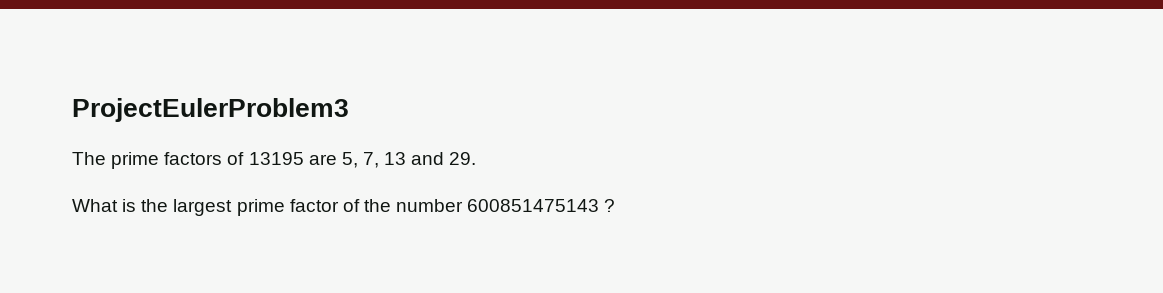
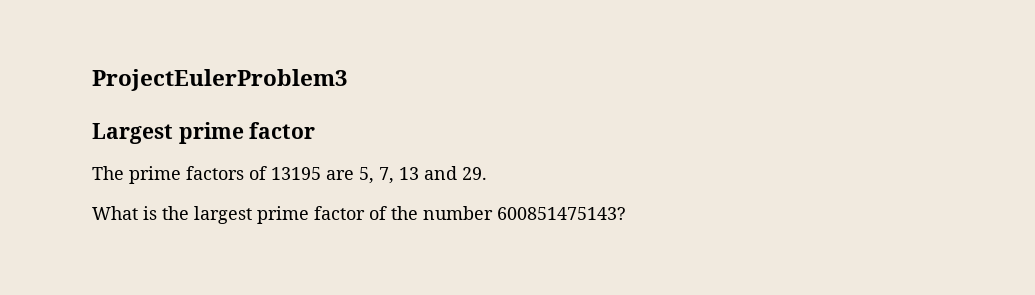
(349, 110) none -> [92,122,316,144] // Largest prime factor
[467,199,616,212] 600851475143 ? -> [497,207,626,220] 600851475143?

